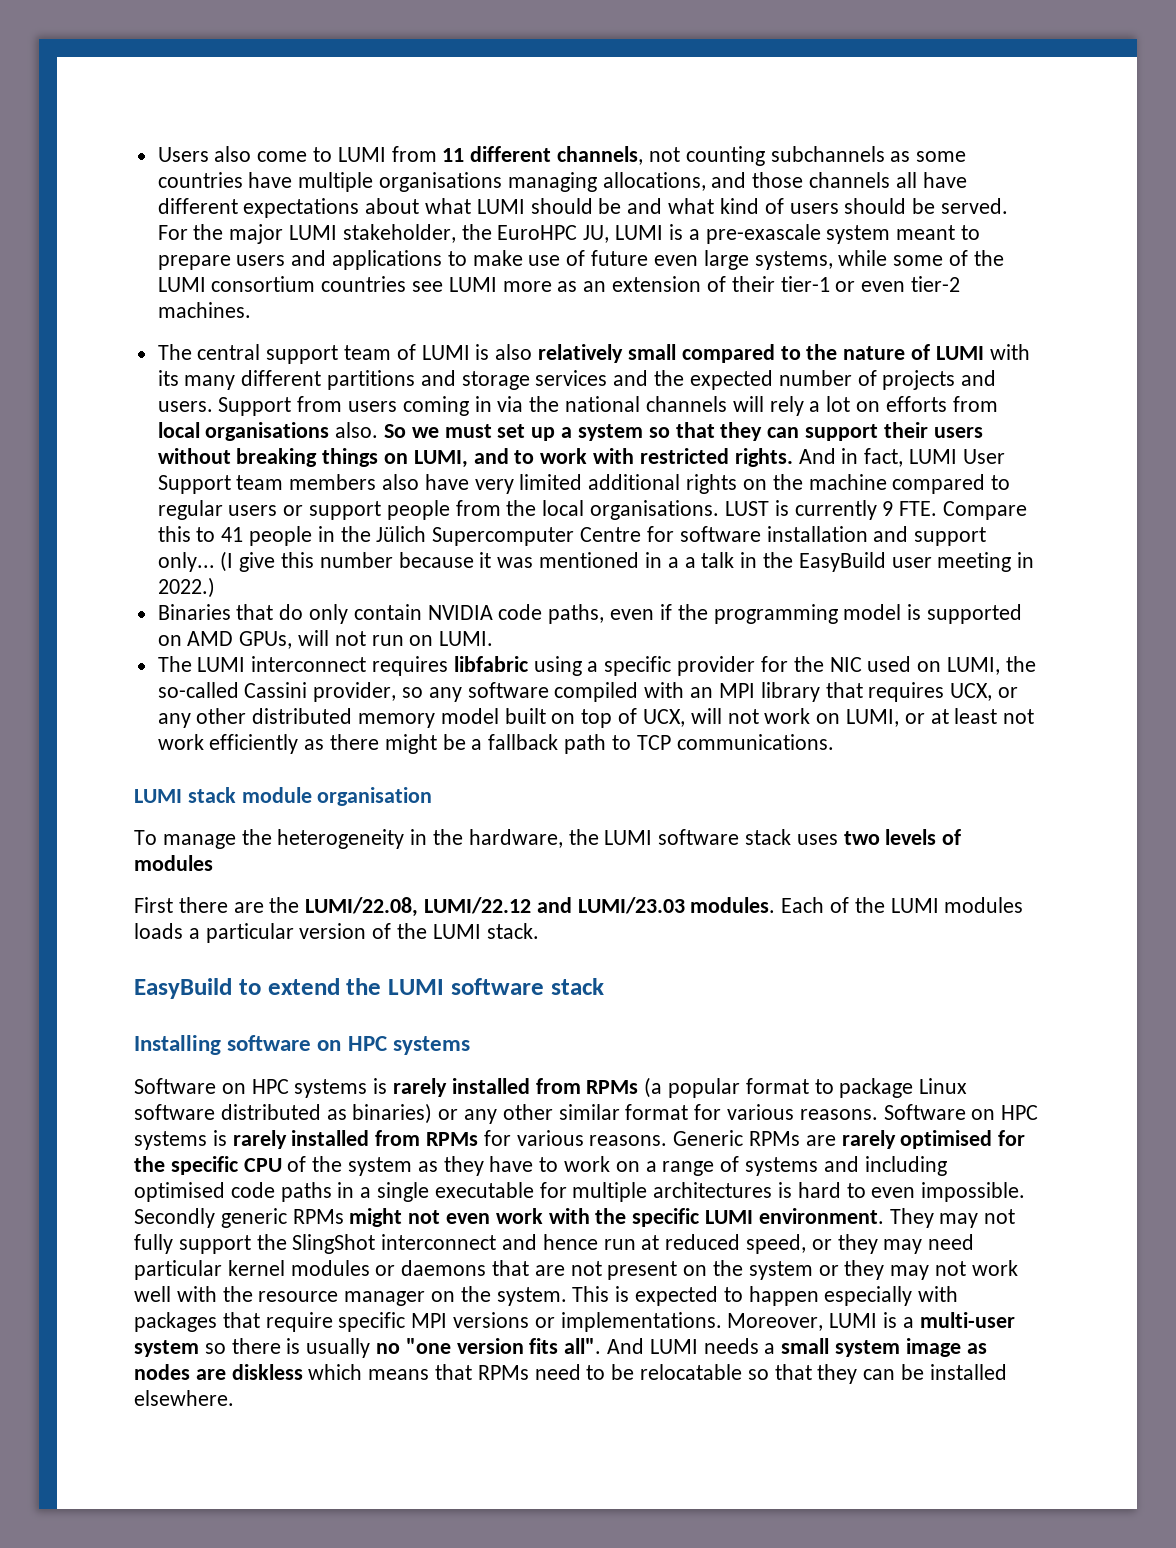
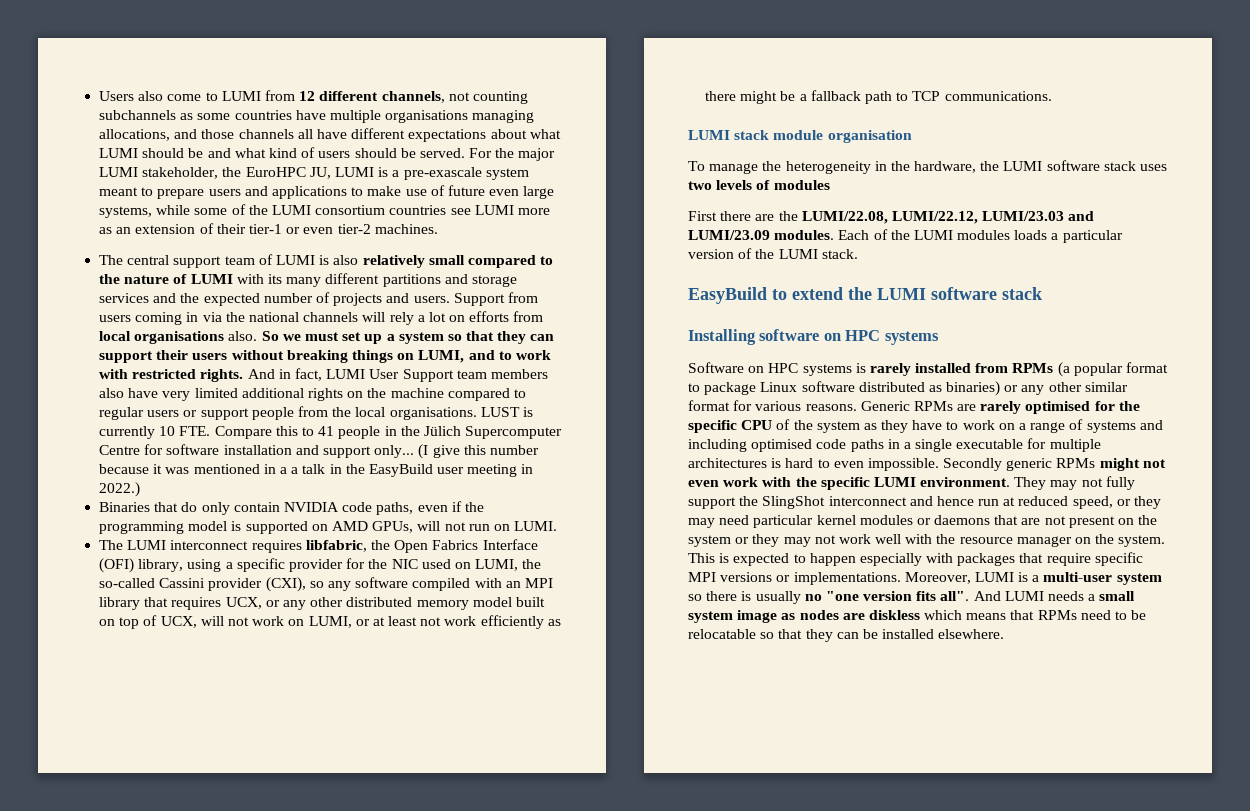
[442,148,465,162] 11 -> [299,91,316,101] 12
[882,501,894,516] 9 -> [159,426,176,436] 10
[453,656,528,672] libfabric -> [305,539,538,553] [99,558,184,573] libfabric, the Open Fabrics Interface (OFI) library,
[313,682,397,702] provider, -> [208,577,306,592] provider (CXI),
[424,897,685,914] LUMI/22.12 and LUMI/23.03 -> [891,211,1095,224] [688,230,770,240] LUMI/22.12, LUMI/23.03 and LUMI/23.09
[883,1104,1039,1120] [134,1130,668,1150] Software on HPC systems is rarely installed from RPMs for various reasons. -> (857, 407) none

